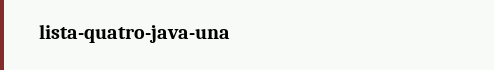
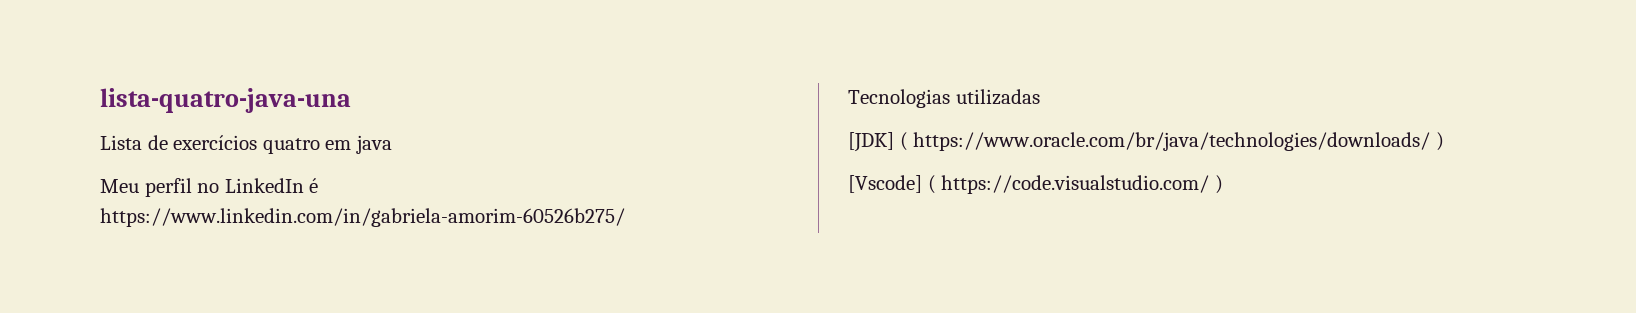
(230, 33) none -> [100,135,392,154] [100,178,319,197] [100,208,625,227] [848,89,1040,108] [848,132,1444,152] [848,175,1223,194] // Lista de exercícios quatro em java // Meu perfil no LinkedIn é https://www.linkedin.com/in/gabriela-amorim-60526b275/ // Tecnologias utilizadas // [JDK] ( https://www.oracle.com/br/java/technologies/downloads/ ) // [Vscode] ( https://code.visualstudio.com/ )

